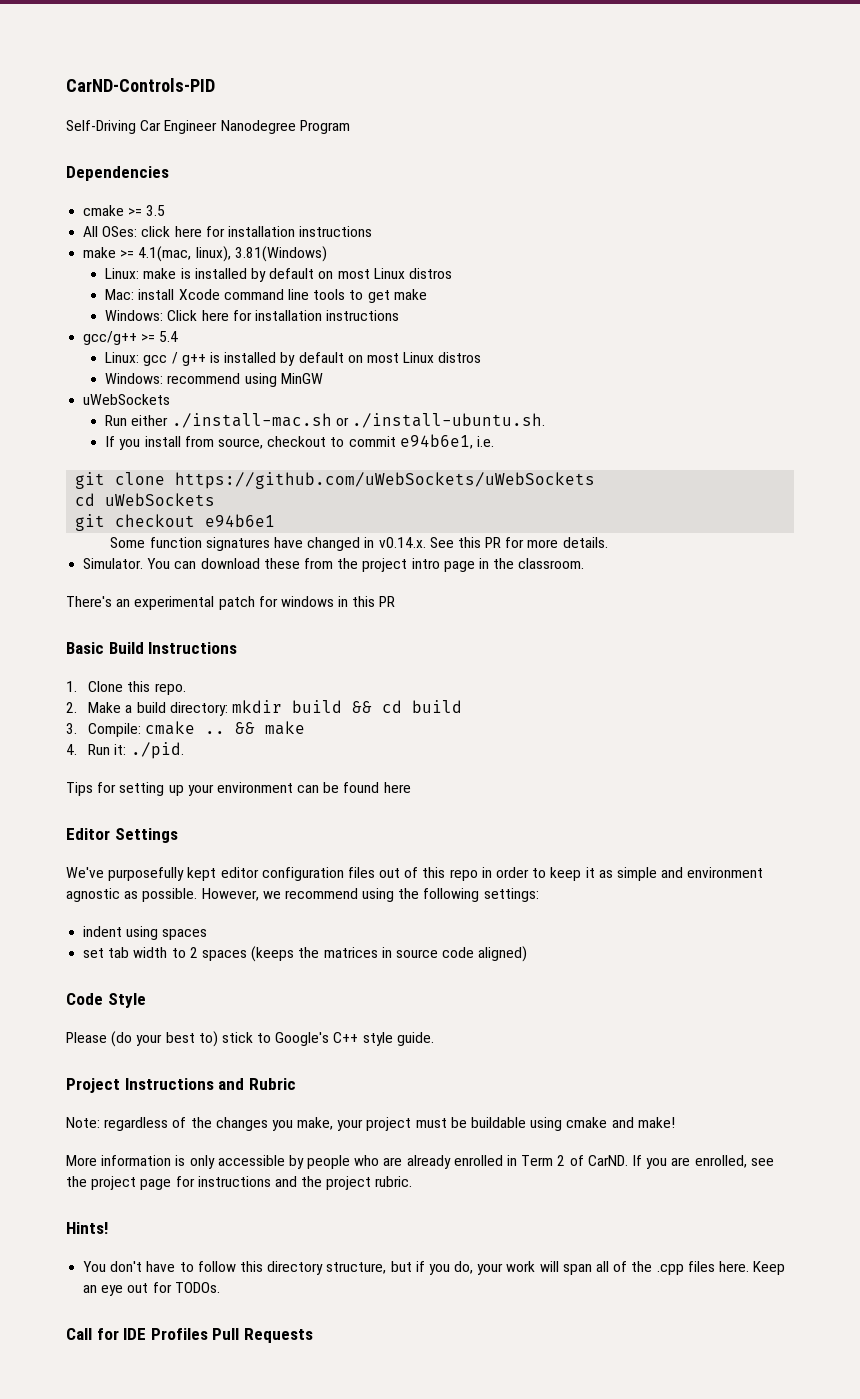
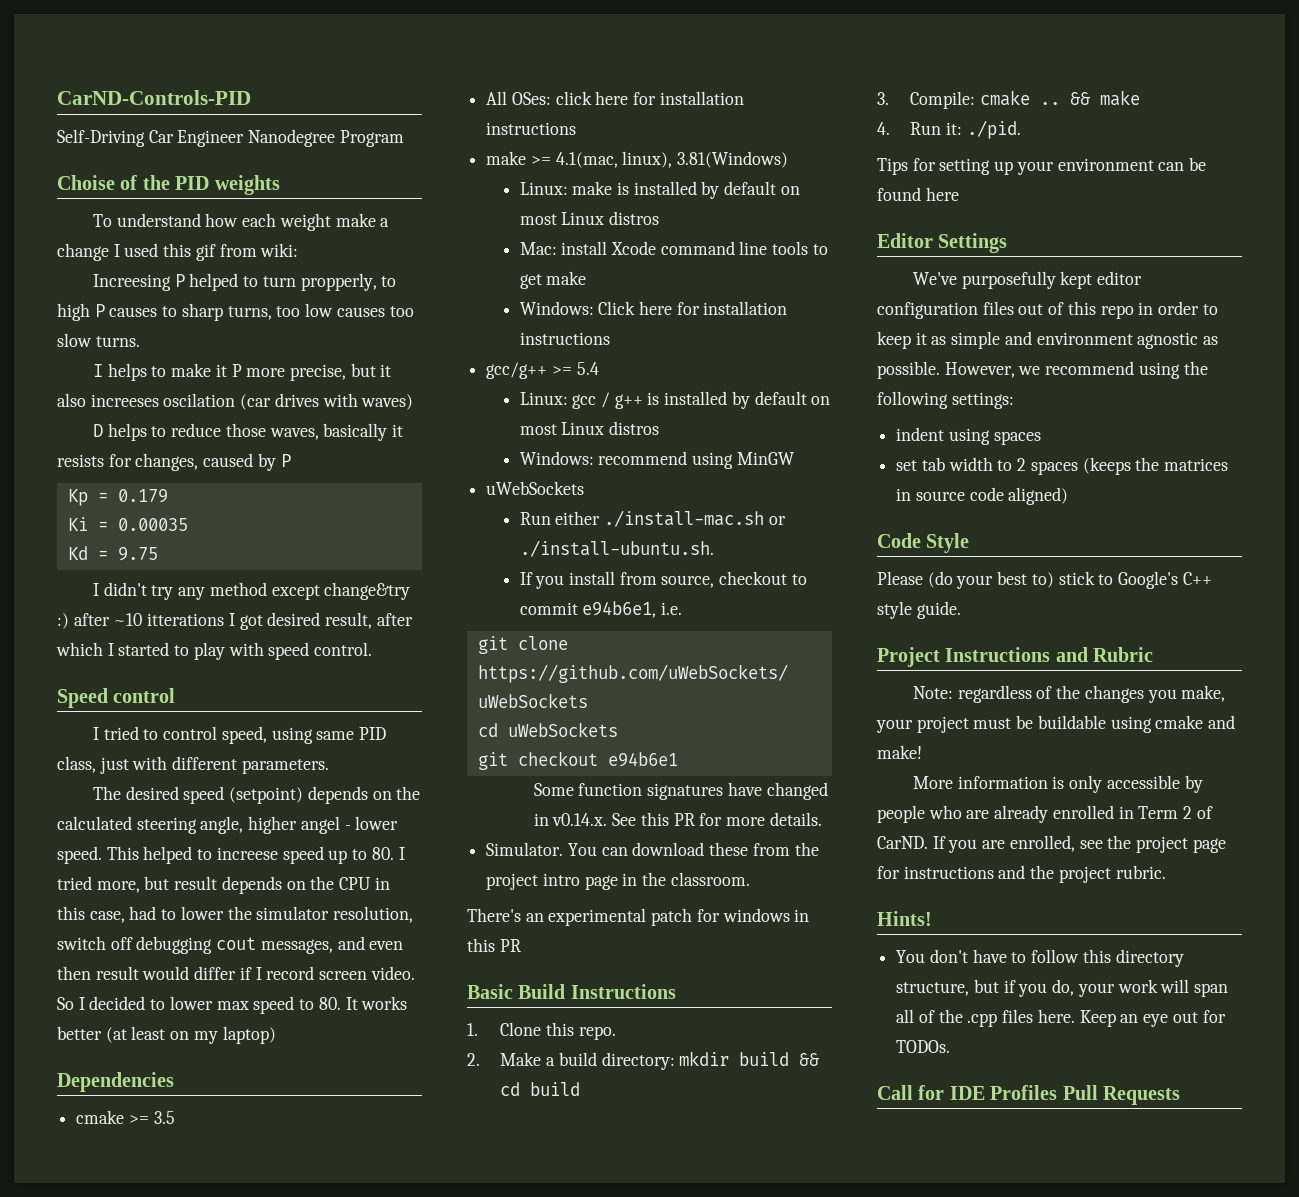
(350, 127) none -> [57,175,280,195] [92,213,390,231] [57,243,299,261] [92,273,397,291] [57,303,414,321] [57,333,140,347] [92,363,392,381] [57,393,414,410] [92,423,403,441] [57,453,291,471] [67,489,168,506] [67,517,188,531] [67,546,158,561] [92,582,411,600] [57,612,413,630] [56,642,373,660] [57,688,176,708] [92,726,386,744] [57,756,329,774] [92,786,421,804] [57,816,399,834] [57,846,405,864] [57,876,390,894] [57,906,414,923] [57,936,404,954] [57,966,415,980] [57,996,408,1014] [57,1026,276,1044] // Choise of the PID weights // To understand how each weight make a change I used this gif from wiki: // Increesing P helped to turn propperly, to high P causes to sharp turns, too low causes too slow turns. // I helps to make it P more precise, but it also increeses oscilation (car drives with waves) // D helps to reduce those waves, basically it resists for changes, caused by P // Kp = 0.179 // Ki = 0.00035 // Kd = 9.75 // I didn't try any method except change&try :) after ~10 itterations I got desired result, after which I started to play with speed control. // Speed control // I tried to control speed, using same PID class, just with different parameters. // The desired speed (setpoint) depends on the calculated steering angle, higher angel - lower speed. This helped to increese speed up to 80. I tried more, but result depends on the CPU in this case, had to lower the simulator resolution, switch off debugging cout messages, and even then result would differ if I record screen video. So I decided to lower max speed to 80. It works better (at least on my laptop)

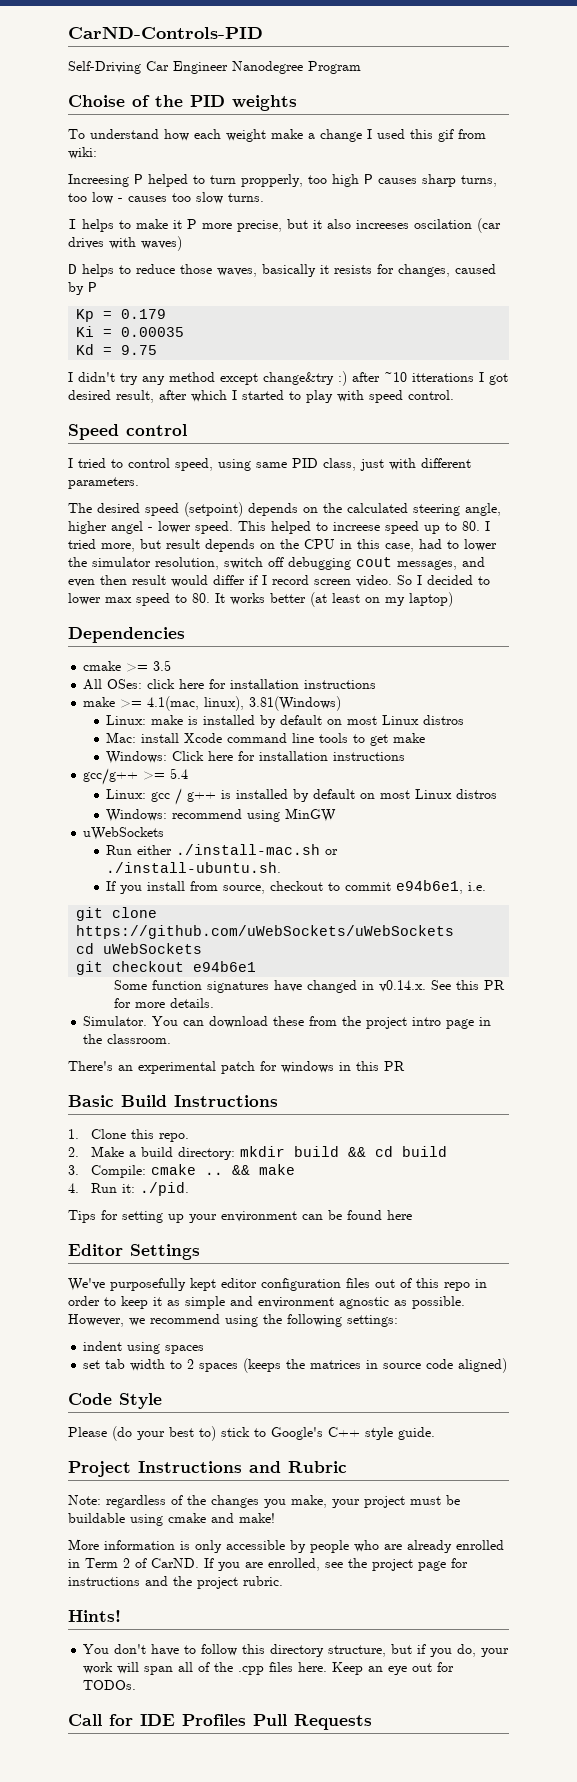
[381,276,397,287] to -> [308,175,327,184] too
[162,306,178,317] to -> (417, 181) none
(334, 310) none -> [118,198,123,202] -

